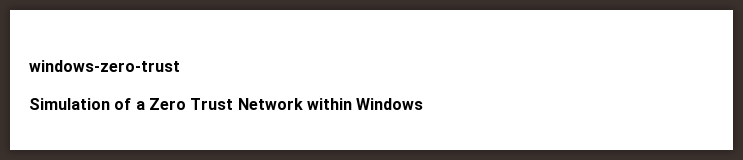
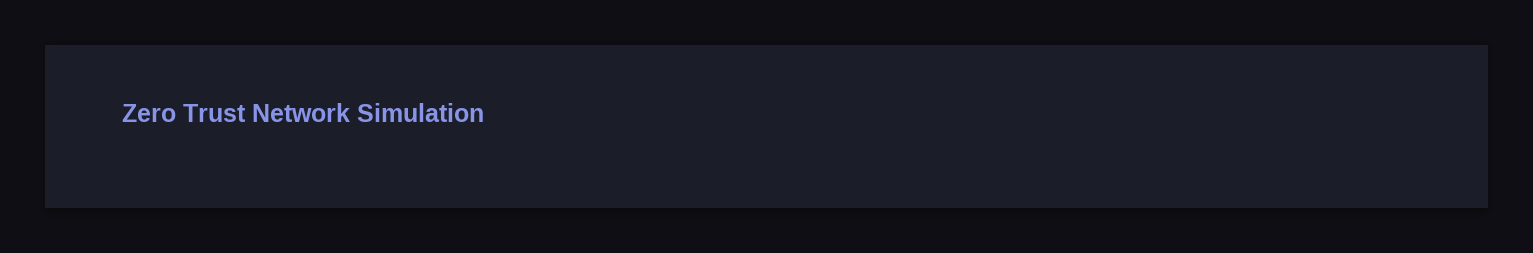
[29,60,180,72] [29,98,145,110] windows-zero-trust // Simulation of a -> (122, 113) none
[306,98,424,110] within Windows -> [357,103,484,122] Simulation

